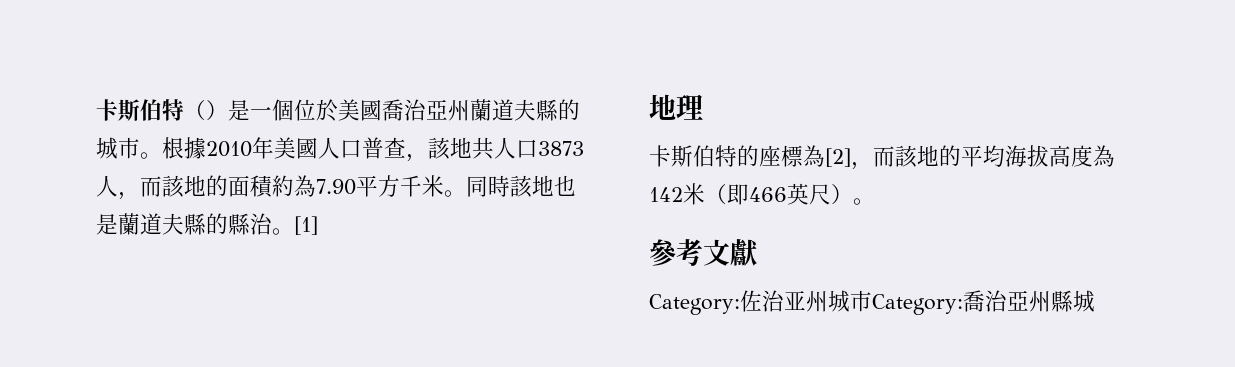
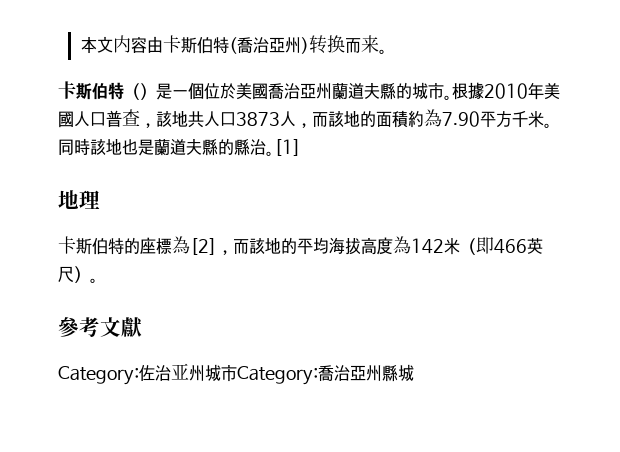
(96, 110) none -> [80,35,387,54] 本文内容由卡斯伯特(喬治亞州)转换而来。 //

